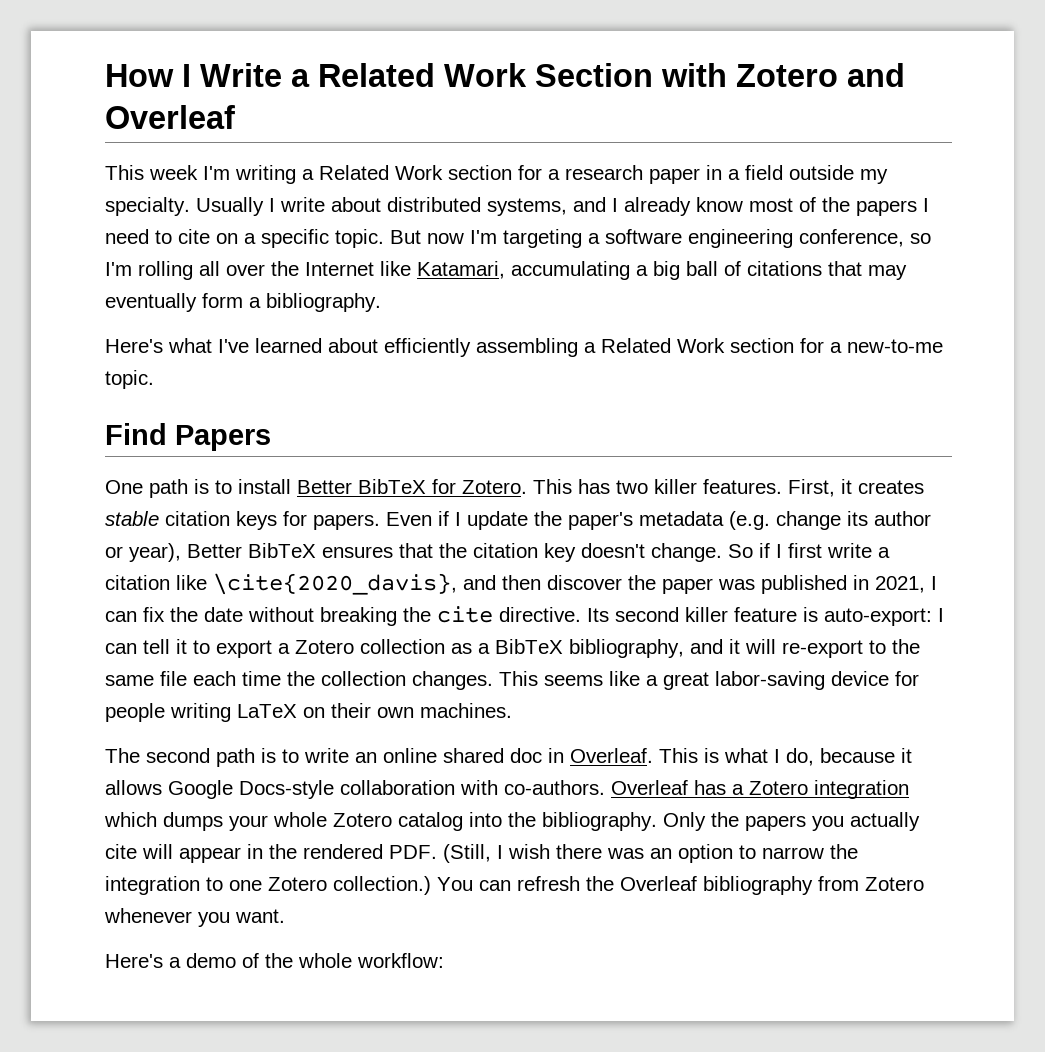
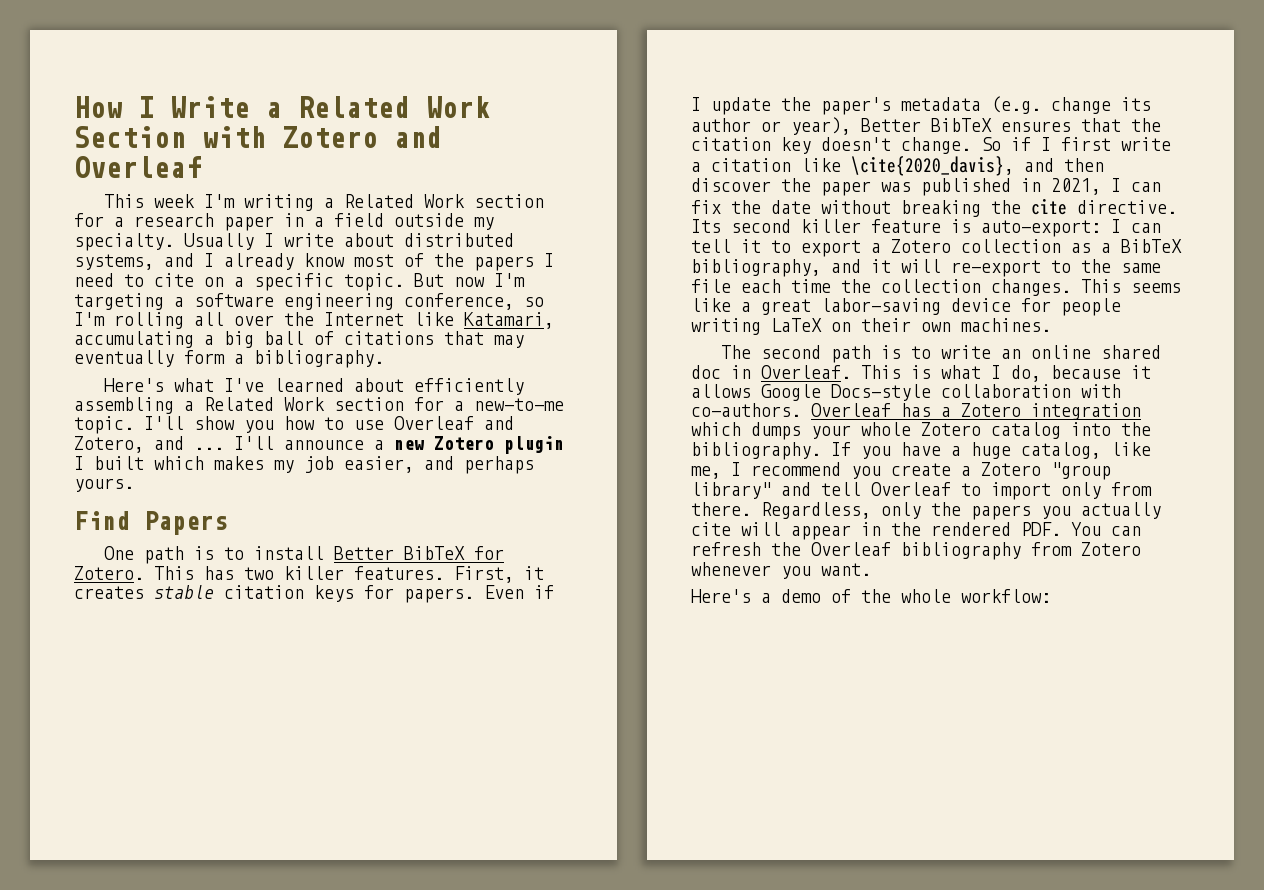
(154, 379) none -> [144,416,514,433] [74,436,564,454] [74,456,534,474] [74,478,134,492] I'll show you how to use Overleaf and Zotero, and ... I'll announce a new Zotero plugin I built which makes my job easier, and perhaps yours.
[663,812,706,831] Only -> [831,442,1151,459] [691,462,1111,480] [691,482,1152,500] [691,502,921,519] If you have a huge catalog, like me, I recommend you create a Zotero "group library" and tell Overleaf to import only from there. Regardless, only
[443,844,858,863] [105,876,431,895] (Still, I wish there was an option to narrow the integration to one Zotero collection.) -> (1061, 529) none

